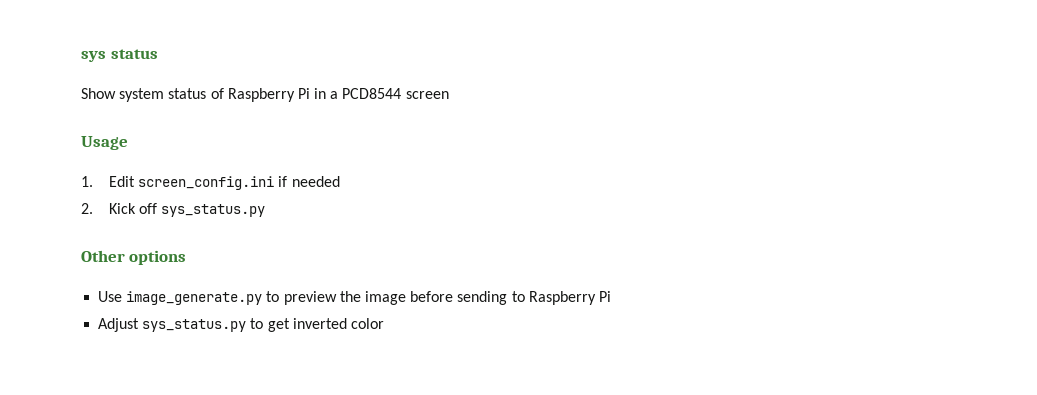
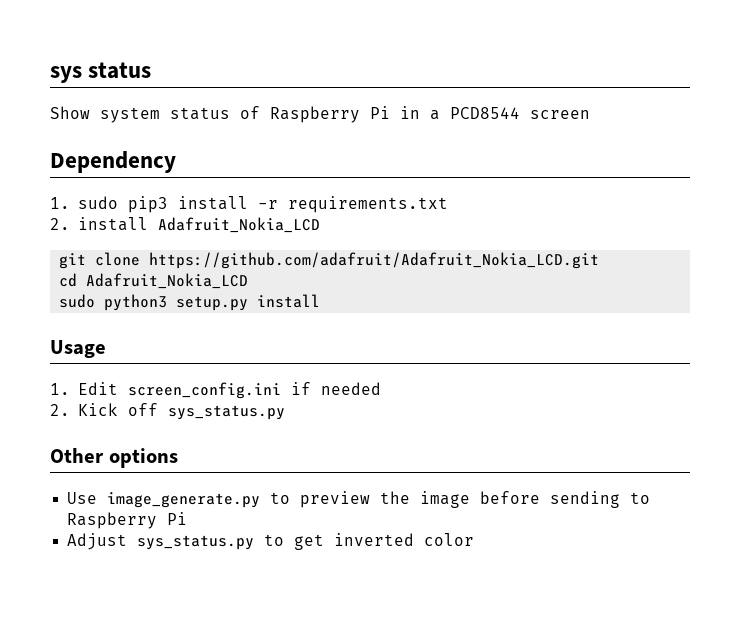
(449, 95) none -> [50,151,176,173] [50,196,448,213] [50,217,320,233] [59,252,600,269] [59,273,249,289] [59,294,321,311] // Dependency // 1. sudo pip3 install -r requirements.txt // 2. install Adafruit_Nokia_LCD // git clone https://github.com/adafruit/Adafruit_Nokia_LCD.git // cd Adafruit_Nokia_LCD // sudo python3 setup.py install

